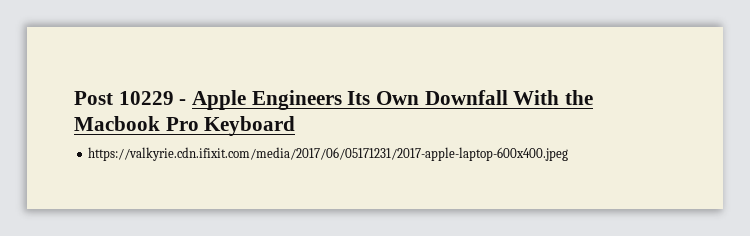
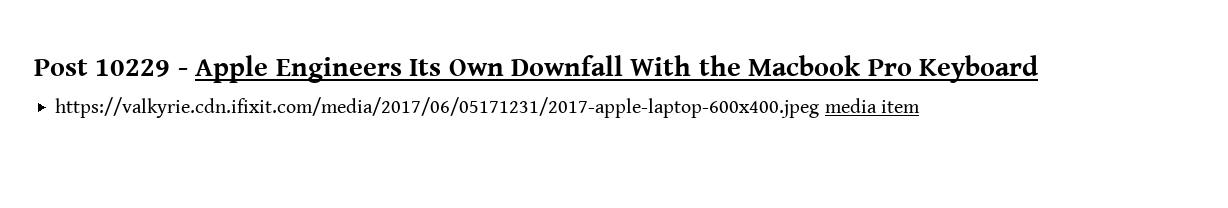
(569, 154) none -> [824,98,920,113] media item

